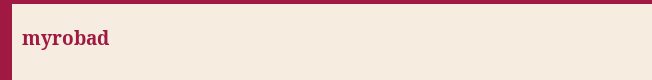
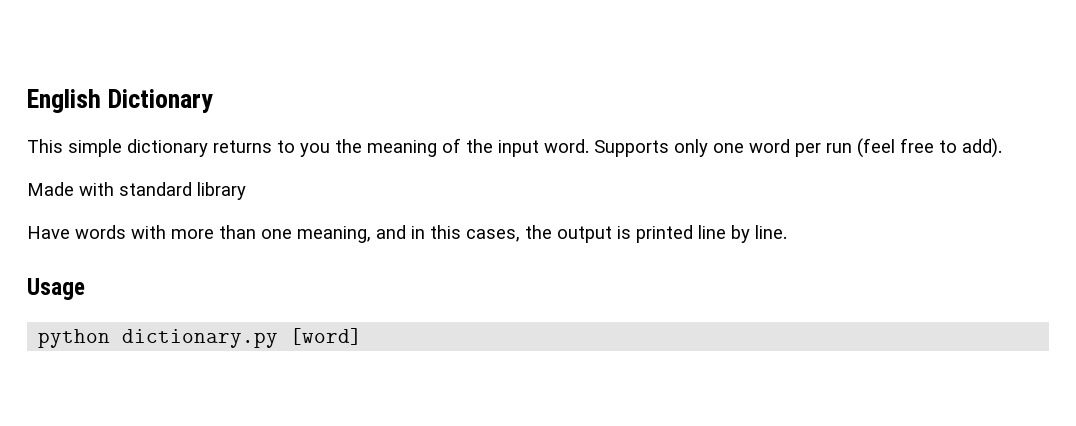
[22,30,110,50] myrobad -> [27,89,214,113] [27,138,1002,158] [27,182,246,200] [27,225,787,243] [27,278,85,300] [38,328,363,348] English Dictionary // This simple dictionary returns to you the meaning of the input word. Supports only one word per run (feel free to add). // Made with standard library // Have words with more than one meaning, and in this cases, the output is printed line by line. // Usage // python dictionary.py [word]

